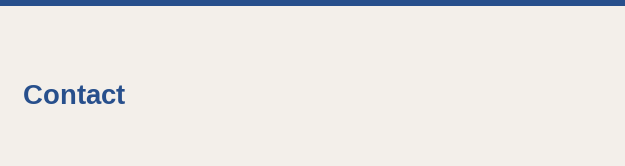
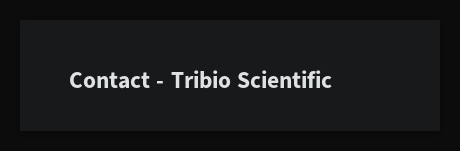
(125, 94) none -> [156,70,333,89] - Tribio Scientific

